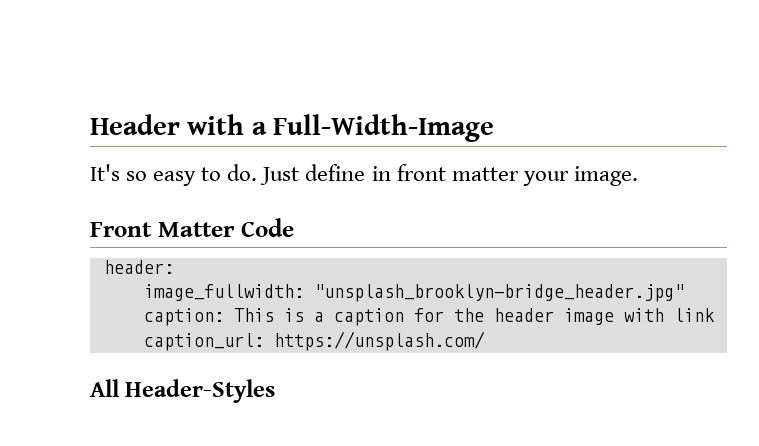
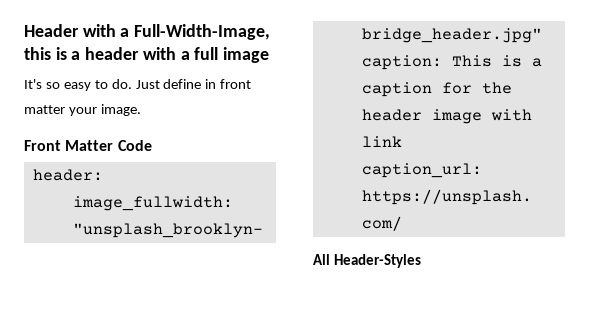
[273,114,495,142] Full-Width-Image -> [134,24,271,40] [24,47,270,63] Full-Width-Image, this is a header with a full image

